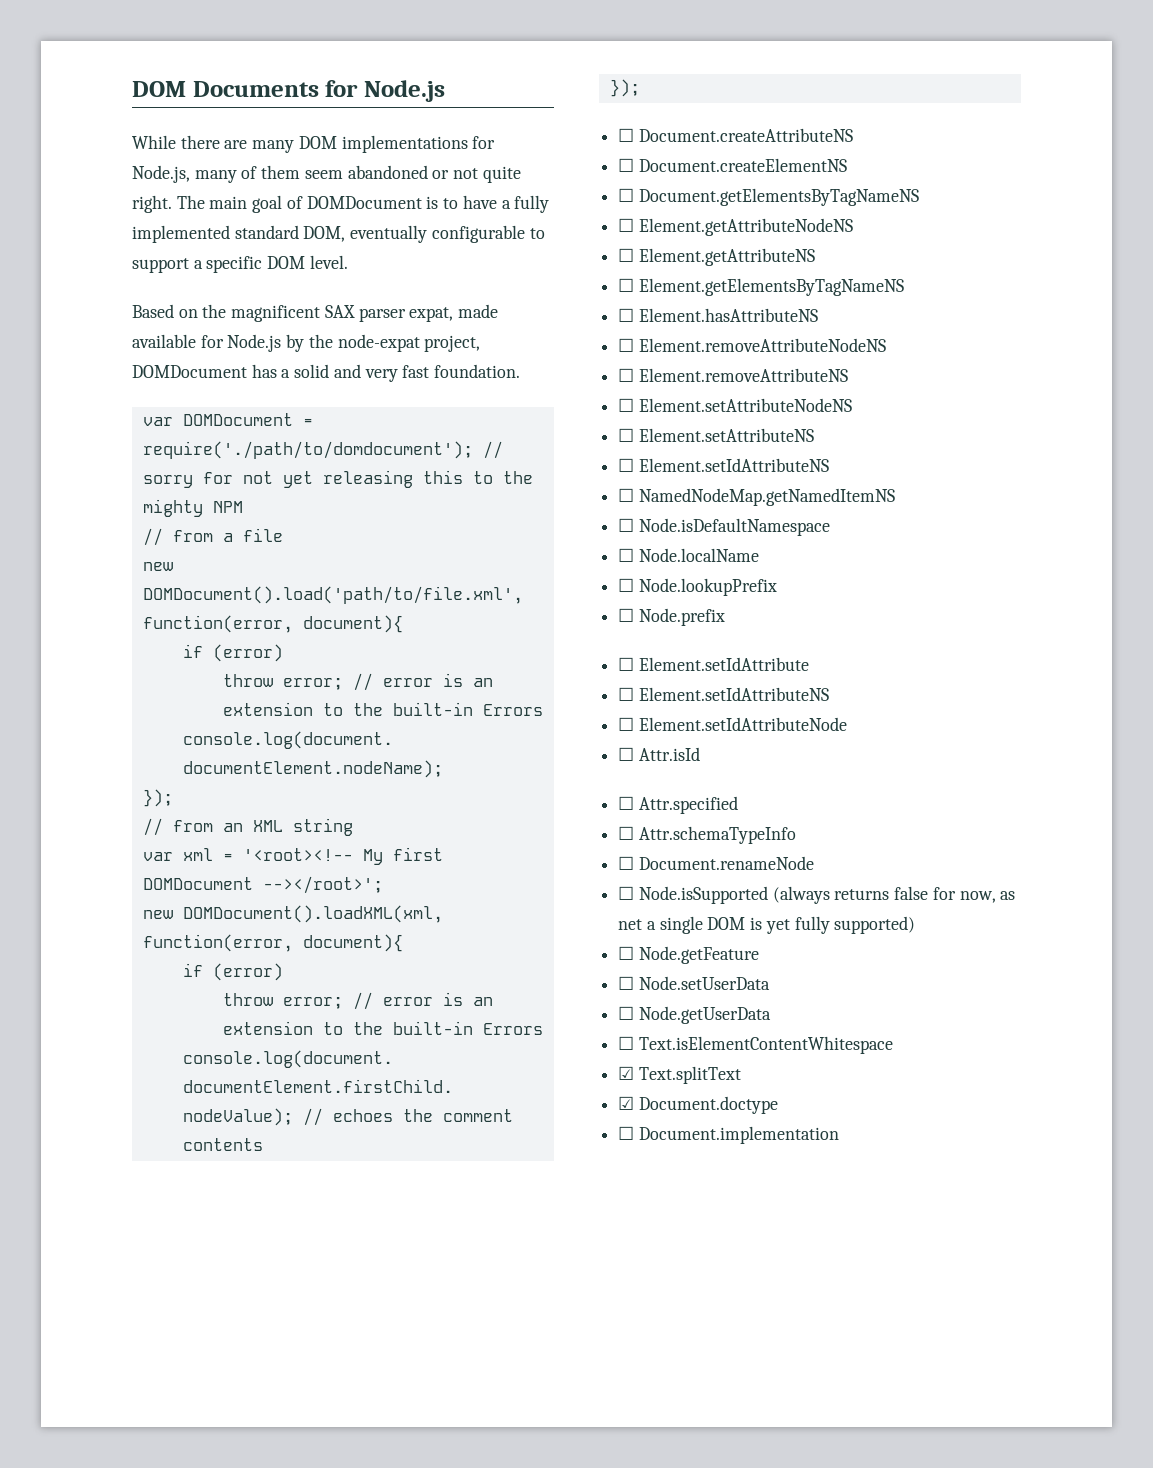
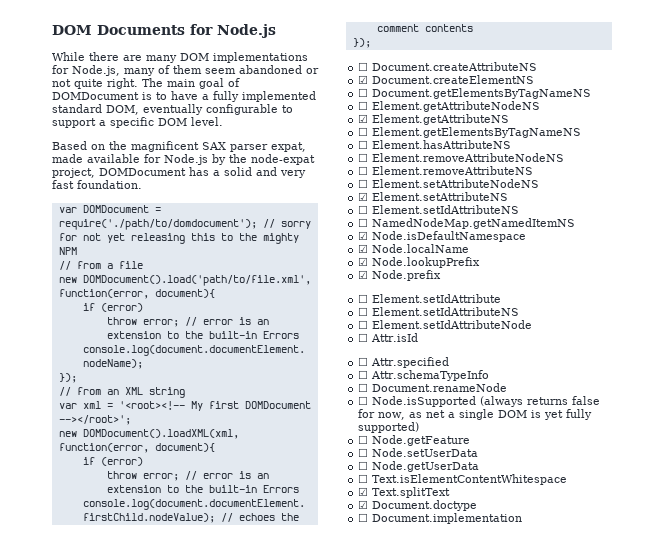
[618,158,635,172] ☐ -> [358,75,369,84] ☑
[618,248,635,262] ☐ -> [358,114,369,123] ☑
[618,428,635,442] ☐ -> [358,192,369,201] ☑
[618,518,635,532] ☐ -> [358,231,369,240] ☑
[618,548,635,562] ☐ -> [358,244,369,253] ☑
[618,578,635,592] ☐ -> [358,257,369,266] ☑
[618,608,635,622] ☐ -> [358,270,369,279] ☑

